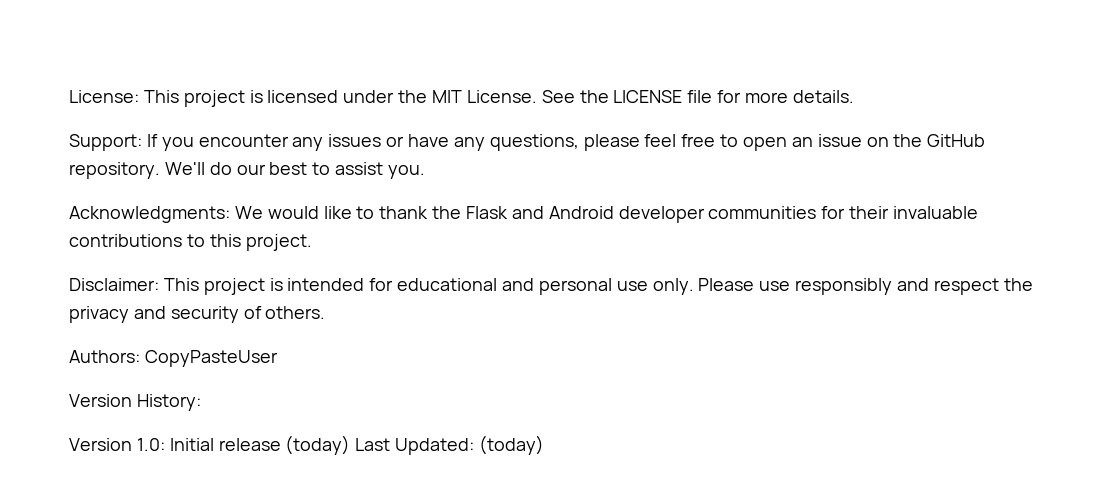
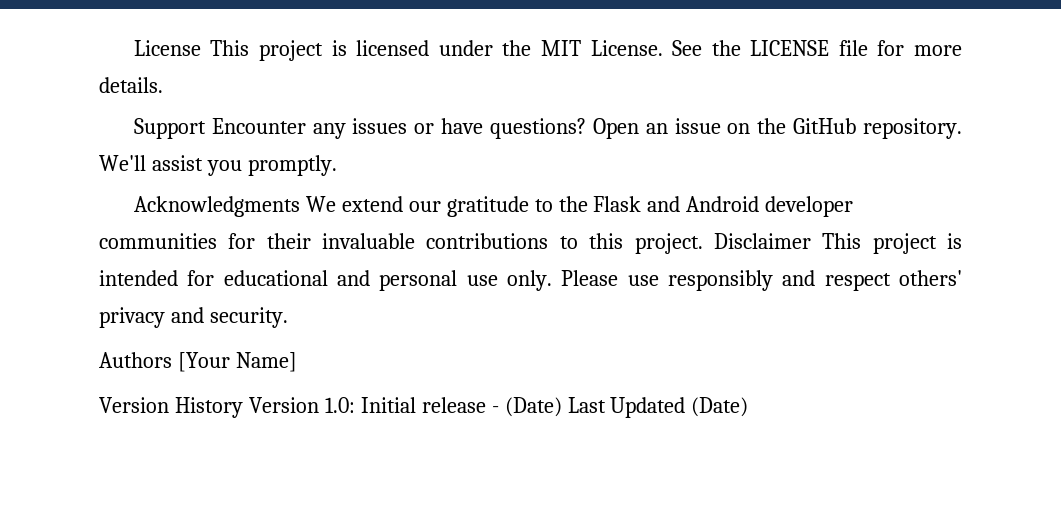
[69,90,139,103] License: -> [133,40,201,56] License
[69,134,788,151] Support: If you encounter any issues or have any questions, please feel free to open -> [133,118,639,139] Support Encounter any issues or have questions? Open
[209,162,426,179] [69,206,429,223] do our best to assist you. // Acknowledgments: We would like to thank -> [151,155,337,176] [133,196,553,217] assist you promptly. // Acknowledgments We extend our gratitude to
[69,278,159,291] // Disclaimer: -> [713,233,811,249] Disclaimer
[1003,278,1033,291] the -> [899,270,963,286] others'
[170,306,326,323] [69,350,278,367] [69,394,201,411] security of others. // Authors: CopyPasteUser // Version History: // -> [209,307,288,328] [99,352,297,372] [99,397,243,418] security. // Authors [Your Name] // Version History
[285,435,545,455] (today) Last Updated: (today) -> [491,397,749,418] - (Date) Last Updated (Date)

